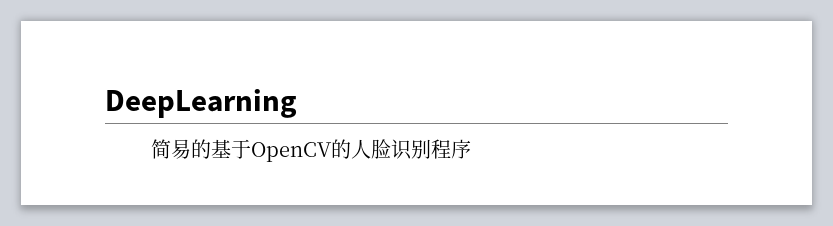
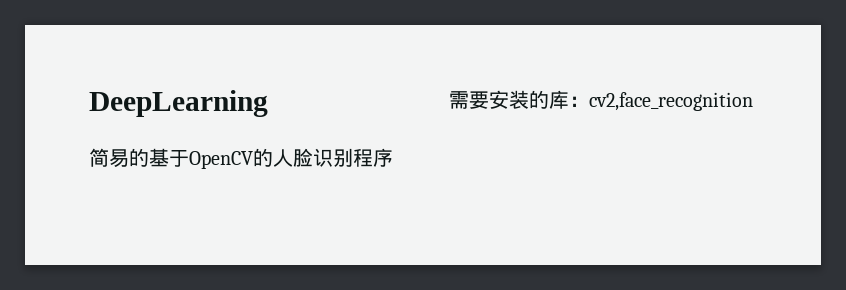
(471, 149) none -> [449,90,753,111] 需要安装的库：cv2,face_recognition

